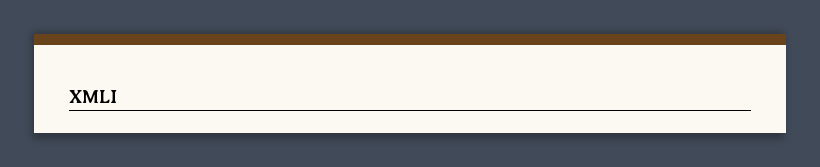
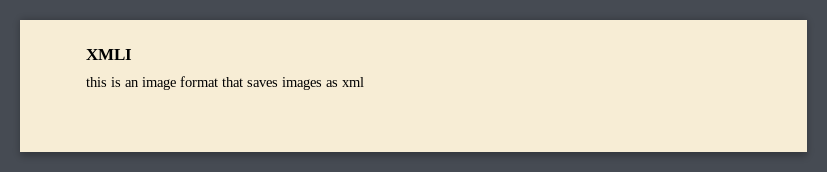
(117, 96) none -> [86,76,364,90] // this is an image format that saves images as xml

